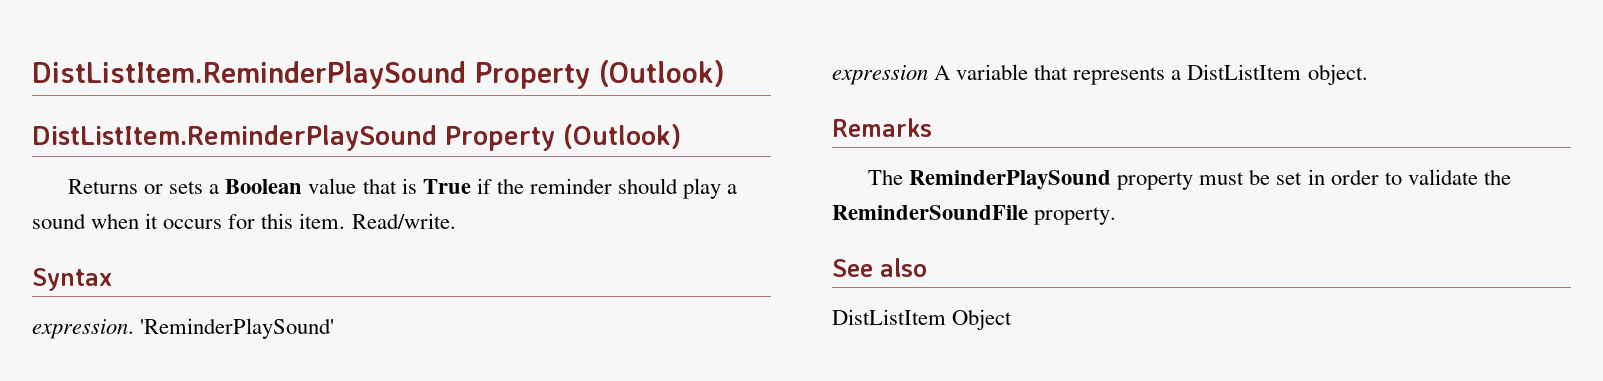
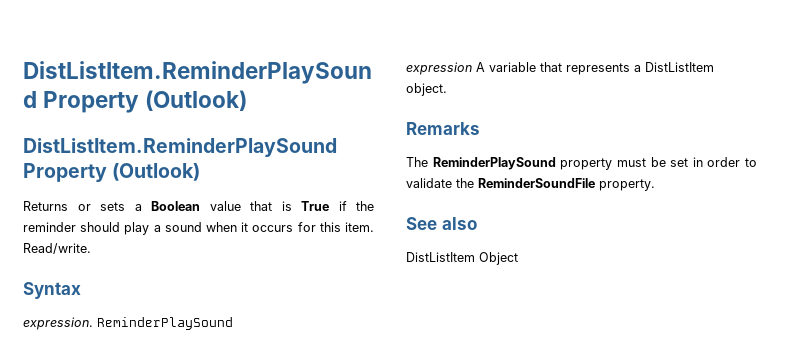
[140,318,335,339] 'ReminderPlaySound' -> [97,317,233,330] ReminderPlaySound

